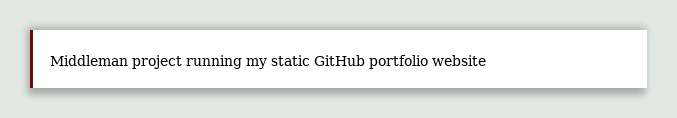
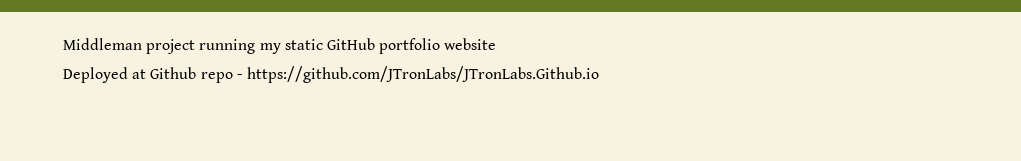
(486, 60) none -> [63,66,599,83] // Deployed at Github repo - https://github.com/JTronLabs/JTronLabs.Github.io

